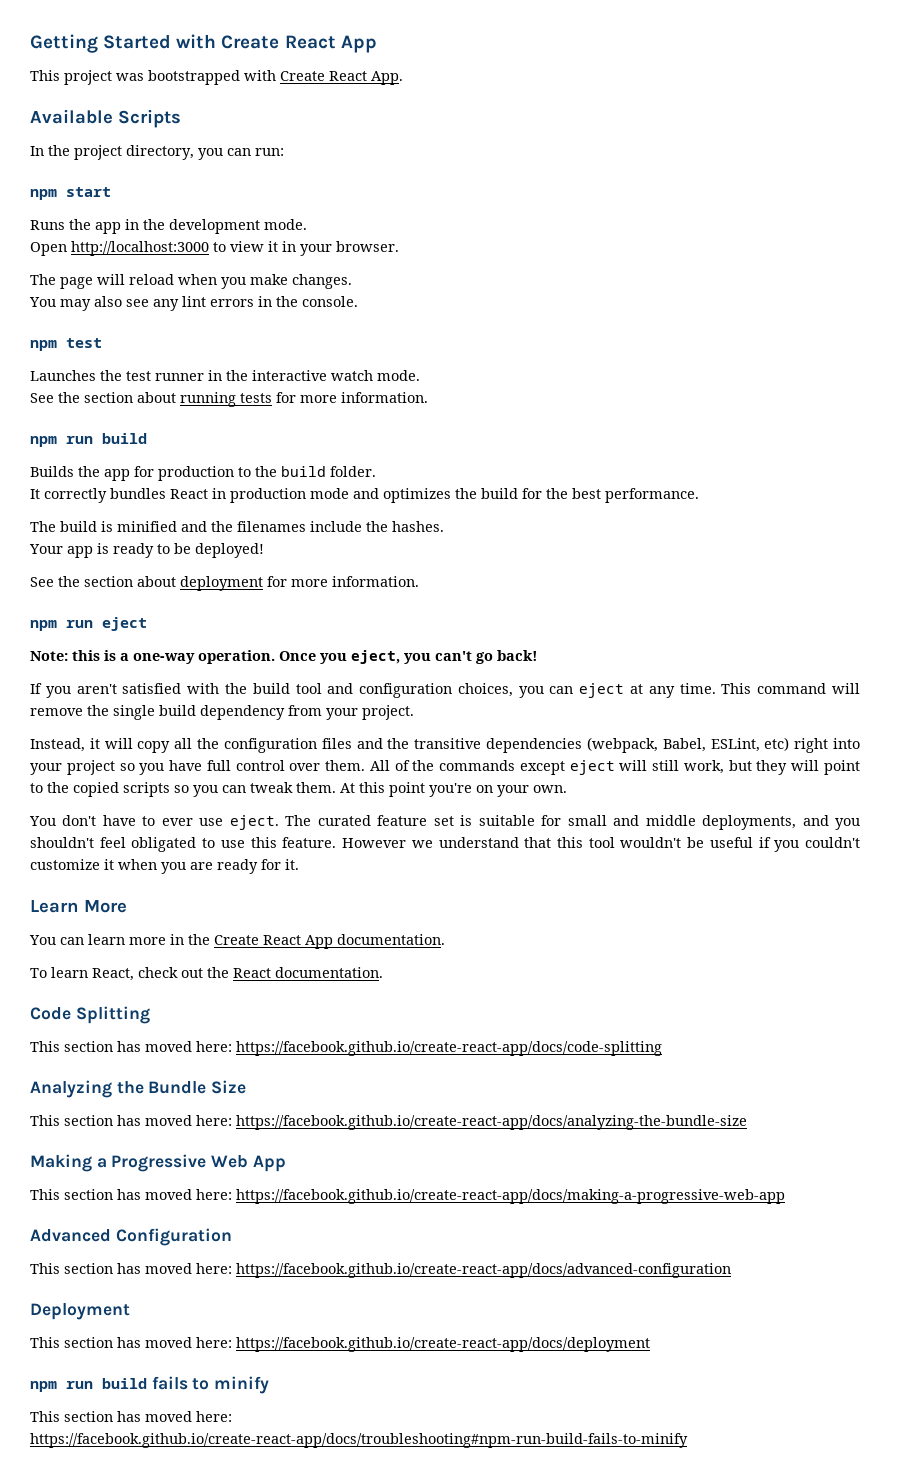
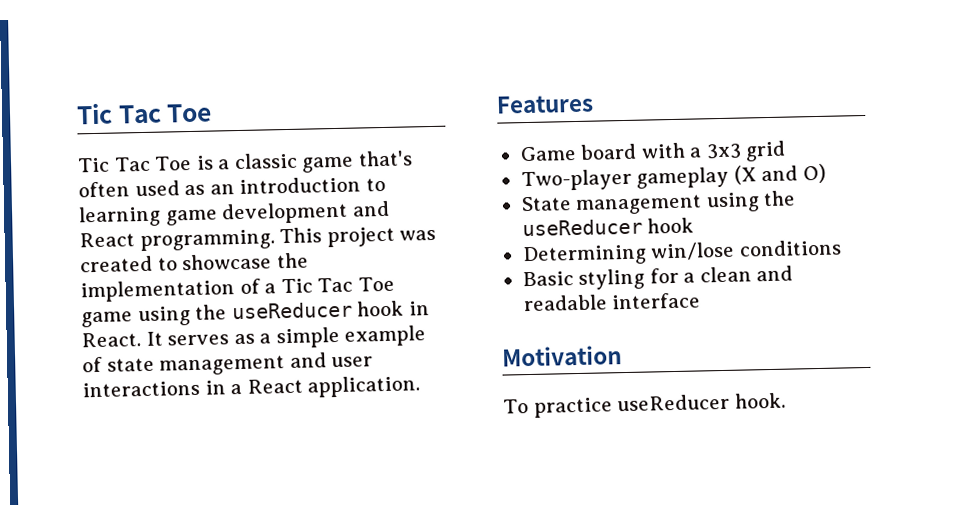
[30,34,377,53] [30,70,403,85] [30,109,181,128] [30,145,284,160] [30,187,111,200] [30,219,307,234] [30,241,399,256] [30,274,352,289] [29,296,358,311] [30,338,102,351] [30,370,420,381] [30,392,428,407] [30,433,147,447] [30,466,376,481] [30,488,699,503] [30,521,444,532] [29,543,264,558] [30,576,419,591] [30,617,147,631] [30,650,538,664] [30,683,860,698] [30,705,414,720] [30,737,861,753] [30,760,861,775] [30,782,567,797] [29,815,861,830] [30,837,860,852] [30,859,299,874] [30,900,127,913] [29,934,445,949] [30,967,383,981] [30,1006,150,1024] [30,1041,662,1056] [30,1080,247,1098] [30,1115,747,1130] [30,1154,286,1172] [30,1189,785,1204] [30,1228,232,1246] [30,1263,731,1278] [30,1303,130,1320] [30,1337,650,1352] [30,1376,270,1394] [30,1411,232,1422] [30,1433,688,1448] Getting Started with Create React App // This project was bootstrapped with Create React App. // Available Scripts // In the project directory, you can run: // npm start // Runs the app in the development mode. // Open http://localhost:3000 to view it in your browser. // The page will reload when you make changes. // You may also see any lint errors in the console. // npm test // Launches the test runner in the interactive watch mode. // See the section about running tests for more information. // npm run build // Builds the app for production to the build folder. // It correctly bundles React in production mode and optimizes the build for the best performance. // The build is minified and the filenames include the hashes. // Your app is ready to be deployed! // See the section about deployment for more information. // npm run eject // Note: this is a one-way operation. Once you eject, you can't go back! // If you aren't satisfied with the build tool and configuration choices, you can eject at any time. This command will remove the single build dependency from your project. // Instead, it will copy all the configuration files and the transitive dependencies (webpack, Babel, ESLint, etc) right into your project so you have full control over them. All of the commands except eject will still work, but they will point to the copied scripts so you can tweak them. At this point you're on your own. // You don't have to ever use eject. The curated feature set is suitable for small and middle deployments, and you shouldn't feel obligated to use this feature. However we understand that this tool wouldn't be useful if you couldn't customize it when you are ready for it. // Learn More // You can learn more in the Create React App documentation. // To learn React, check out the React documentation. // Code Splitting // This section has moved here: https://facebook.github.io/create-react-app/docs/code-splitting // Analyzing the Bundle Size // This section has moved here: https://facebook.github.io/create-react-app/docs/analyzing-the-bundle-size // Making a Progressive Web App // This section has moved here: https://facebook.github.io/create-react-app/docs/making-a-progressive-web-app // Advanced Configuration // This section has moved here: https://facebook.github.io/create-react-app/docs/advanced-configuration // Deployment // This section has moved here: https://facebook.github.io/create-react-app/docs/deployment // npm run build fails to minify // This section has moved here: https://facebook.github.io/create-react-app/docs/troubleshooting#npm-run-build-fails-to-minify -> [76,103,213,125] [77,150,413,173] [78,176,386,198] [78,200,390,228] [79,226,437,252] [80,252,309,273] [80,276,395,303] [81,300,430,328] [81,325,427,349] [82,352,374,376] [82,375,421,398] [496,94,594,114] [519,140,787,162] [520,163,826,192] [520,190,797,216] [521,217,695,237] [521,239,842,267] [522,265,794,290] [522,292,702,312] [501,345,622,367] [503,392,786,418] Tic Tac Toe // Tic Tac Toe is a classic game that's often used as an introduction to learning game development and React programming. This project was created to showcase the implementation of a Tic Tac Toe game using the useReducer hook in React. It serves as a simple example of state management and user interactions in a React application. // Features // Game board with a 3x3 grid // Two-player gameplay (X and O) // State management using the useReducer hook // Determining win/lose conditions // Basic styling for a clean and readable interface // Motivation // To practice useReducer hook.

